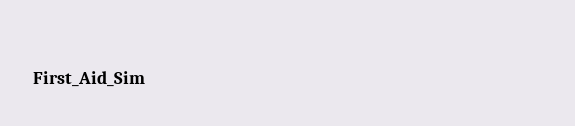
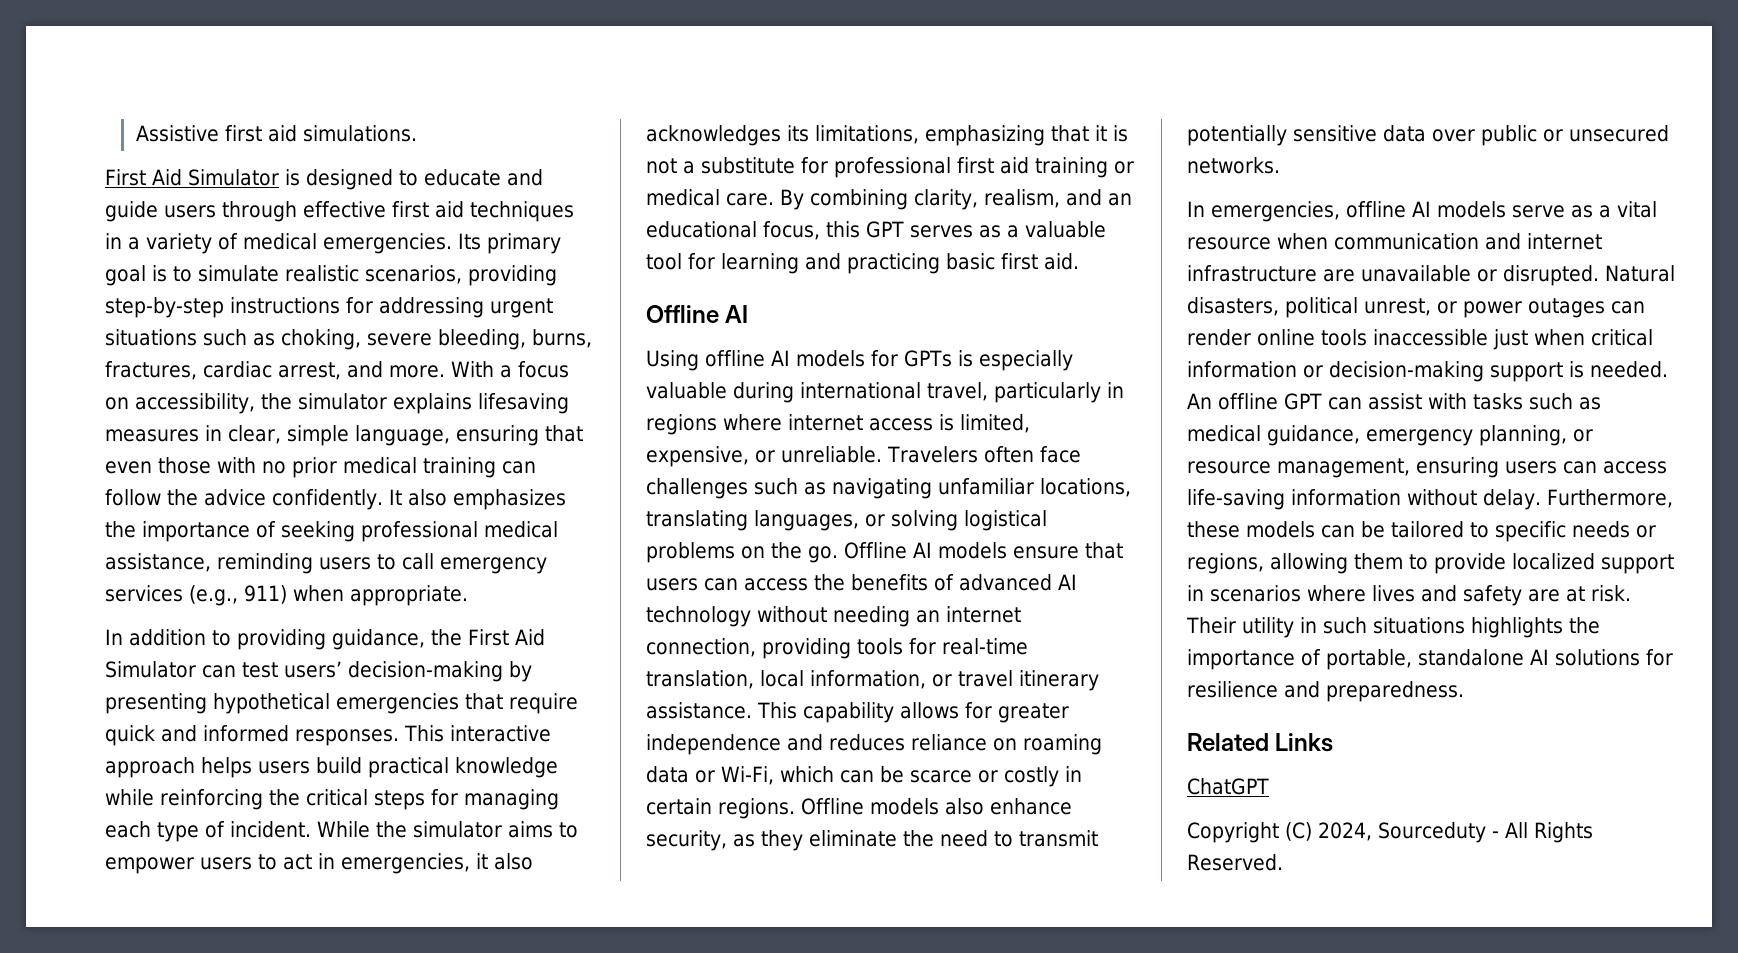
[33,71,145,87] First_Aid_Sim -> [135,125,417,142] [105,169,543,190] [105,201,574,222] [105,233,561,254] [105,265,557,286] [105,297,553,318] [105,329,592,350] [105,361,569,380] [105,393,569,414] [105,425,583,446] [105,457,536,478] [105,489,566,510] [105,521,558,542] [105,553,547,574] [105,585,468,606] [105,629,545,650] [105,661,532,682] [105,693,578,714] [105,725,551,746] [105,757,558,778] [105,789,559,810] [105,821,578,842] [105,853,533,874] [646,125,1128,146] [646,157,1134,178] [646,189,1132,210] [646,221,1106,240] [646,253,1079,274] [646,305,749,323] [646,350,1073,371] [646,382,1124,403] [646,414,1030,435] [646,446,1081,467] [646,478,1131,499] [646,510,1047,531] [646,542,1123,563] [646,574,1077,591] [646,606,1021,627] [646,638,1028,659] [646,670,1099,691] [646,702,1069,723] [646,734,1102,755] [646,766,1082,787] [646,798,1072,819] [646,830,1098,851] [1187,125,1669,146] [1187,157,1280,174] [1187,201,1657,222] [1187,233,1602,250] [1187,265,1675,286] [1187,297,1645,318] [1187,329,1653,350] [1187,361,1668,382] [1187,393,1601,410] [1187,425,1593,446] [1187,457,1667,478] [1187,489,1673,510] [1187,521,1656,542] [1187,553,1674,574] [1187,585,1631,606] [1186,617,1600,638] [1187,649,1673,670] [1187,681,1464,702] [1187,733,1334,752] [1187,778,1269,795] [1187,822,1593,843] [1187,854,1283,871] Assistive first aid simulations. // First Aid Simulator is designed to educate and guide users through effective first aid techniques in a variety of medical emergencies. Its primary goal is to simulate realistic scenarios, providing step-by-step instructions for addressing urgent situations such as choking, severe bleeding, burns, fractures, cardiac arrest, and more. With a focus on accessibility, the simulator explains lifesaving measures in clear, simple language, ensuring that even those with no prior medical training can follow the advice confidently. It also emphasizes the importance of seeking professional medical assistance, reminding users to call emergency services (e.g., 911) when appropriate. // In addition to providing guidance, the First Aid Simulator can test users’ decision-making by presenting hypothetical emergencies that require quick and informed responses. This interactive approach helps users build practical knowledge while reinforcing the critical steps for managing each type of incident. While the simulator aims to empower users to act in emergencies, it also acknowledges its limitations, emphasizing that it is not a substitute for professional first aid training or medical care. By combining clarity, realism, and an educational focus, this GPT serves as a valuable tool for learning and practicing basic first aid. // Offline AI // Using offline AI models for GPTs is especially valuable during international travel, particularly in regions where internet access is limited, expensive, or unreliable. Travelers often face challenges such as navigating unfamiliar locations, translating languages, or solving logistical problems on the go. Offline AI models ensure that users can access the benefits of advanced AI technology without needing an internet connection, providing tools for real-time translation, local information, or travel itinerary assistance. This capability allows for greater independence and reduces reliance on roaming data or Wi-Fi, which can be scarce or costly in certain regions. Offline models also enhance security, as they eliminate the need to transmit potentially sensitive data over public or unsecured networks. // In emergencies, offline AI models serve as a vital resource when communication and internet infrastructure are unavailable or disrupted. Natural disasters, political unrest, or power outages can render online tools inaccessible just when critical information or decision-making support is needed. An offline GPT can assist with tasks such as medical guidance, emergency planning, or resource management, ensuring users can access life-saving information without delay. Furthermore, these models can be tailored to specific needs or regions, allowing them to provide localized support in scenarios where lives and safety are at risk. Their utility in such situations highlights the importance of portable, standalone AI solutions for resilience and preparedness. // Related Links // ChatGPT // Copyright (C) 2024, Sourceduty - All Rights Reserved.

